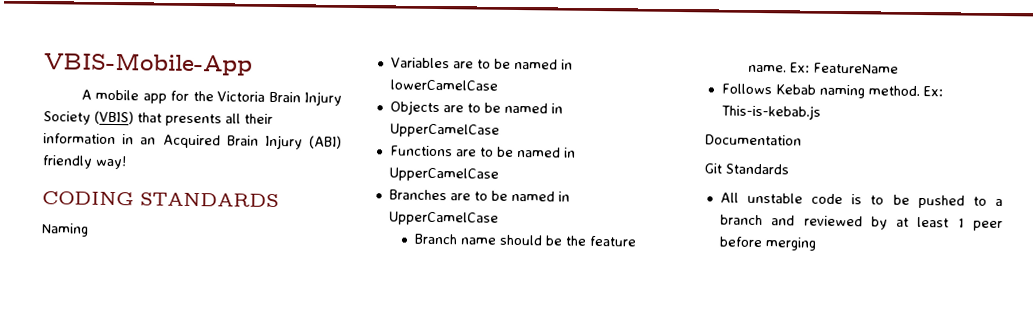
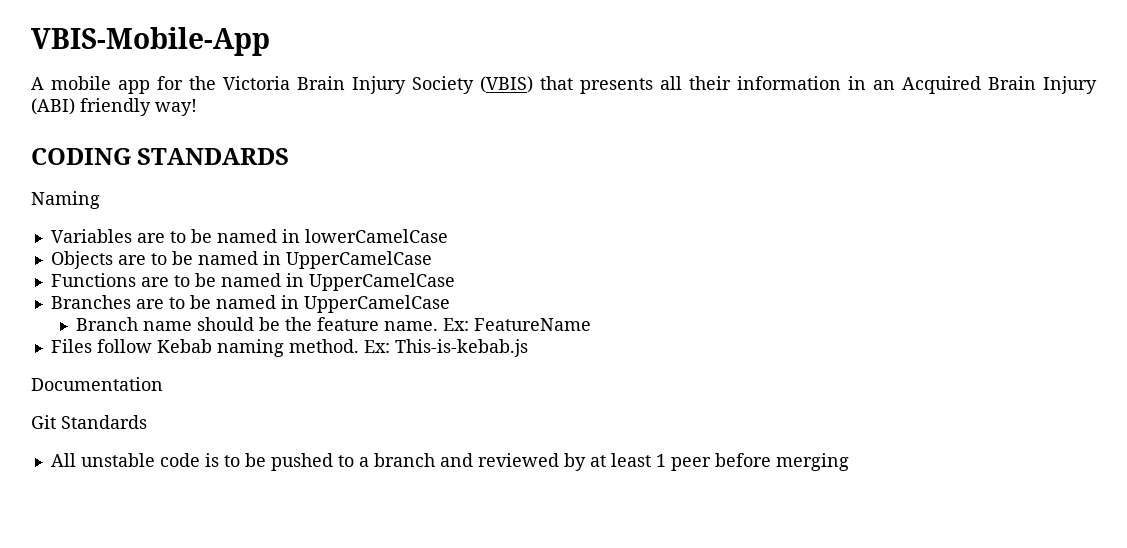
[720,83,772,95] Follows -> [50,339,152,353] Files follow

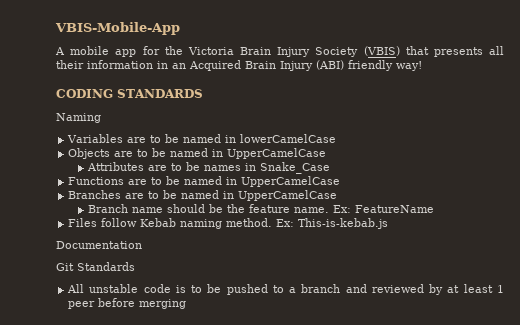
(432, 260) none -> [87,162,331,174] // Attributes are to be names in Snake_Case

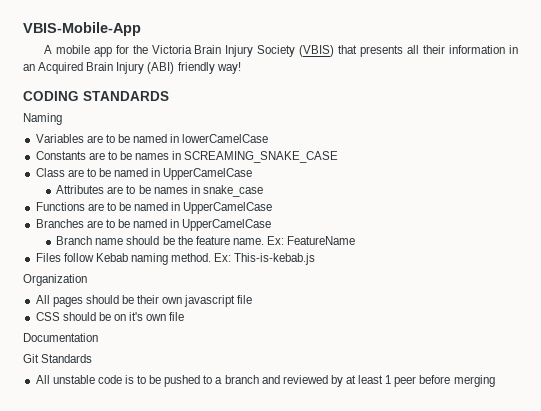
[68,148,111,159] Objects -> [35,151,339,163] [35,168,65,177] Constants are to be names in SCREAMING_SNAKE_CASE // Class
[260,162,331,174] Snake_Case -> [202,185,263,197] snake_case
(389, 223) none -> [23,274,87,286] [35,295,253,307] [35,312,185,321] // Organization // All pages should be their own javascript file // CSS should be on it's own file

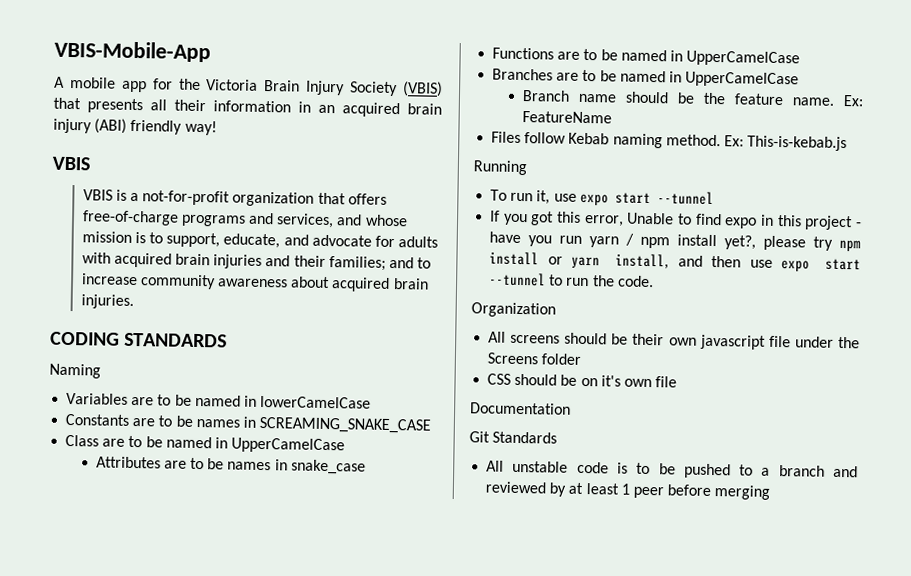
[38,62,145,74] Acquired Brain Injury -> [342,102,442,118] [53,118,92,134] acquired brain injury
(241, 68) none -> [52,156,90,171] [82,189,387,207] [81,210,408,229] [81,231,439,249] [81,252,432,271] [81,273,429,292] [80,294,134,310] // VBIS // VBIS is a not-for-profit organization that offers free-of-charge programs and services, and whose mission is to support, educate, and advocate for adults with acquired brain injuries and their families; and to increase community awareness about acquired brain injuries.
(316, 259) none -> [473,160,527,176] [490,189,714,206] [490,210,862,231] [489,231,861,252] [489,251,861,272] [489,272,654,288] // Running // To run it, use expo start --tunnel // If you got this error, Unable to find expo in this project - have you run yarn / npm install yet?, please try npm install or yarn install, and then use expo start --tunnel to run the code.
[52,297,83,307] pages -> [510,334,561,344] screens
(253, 299) none -> [794,336,860,349] [487,352,582,365] under the Screens folder

